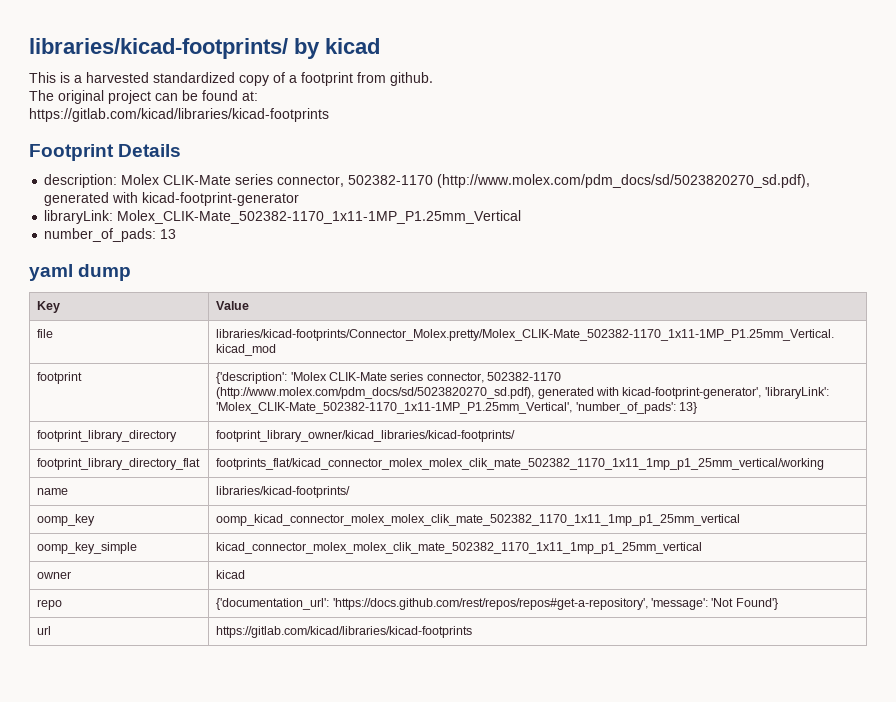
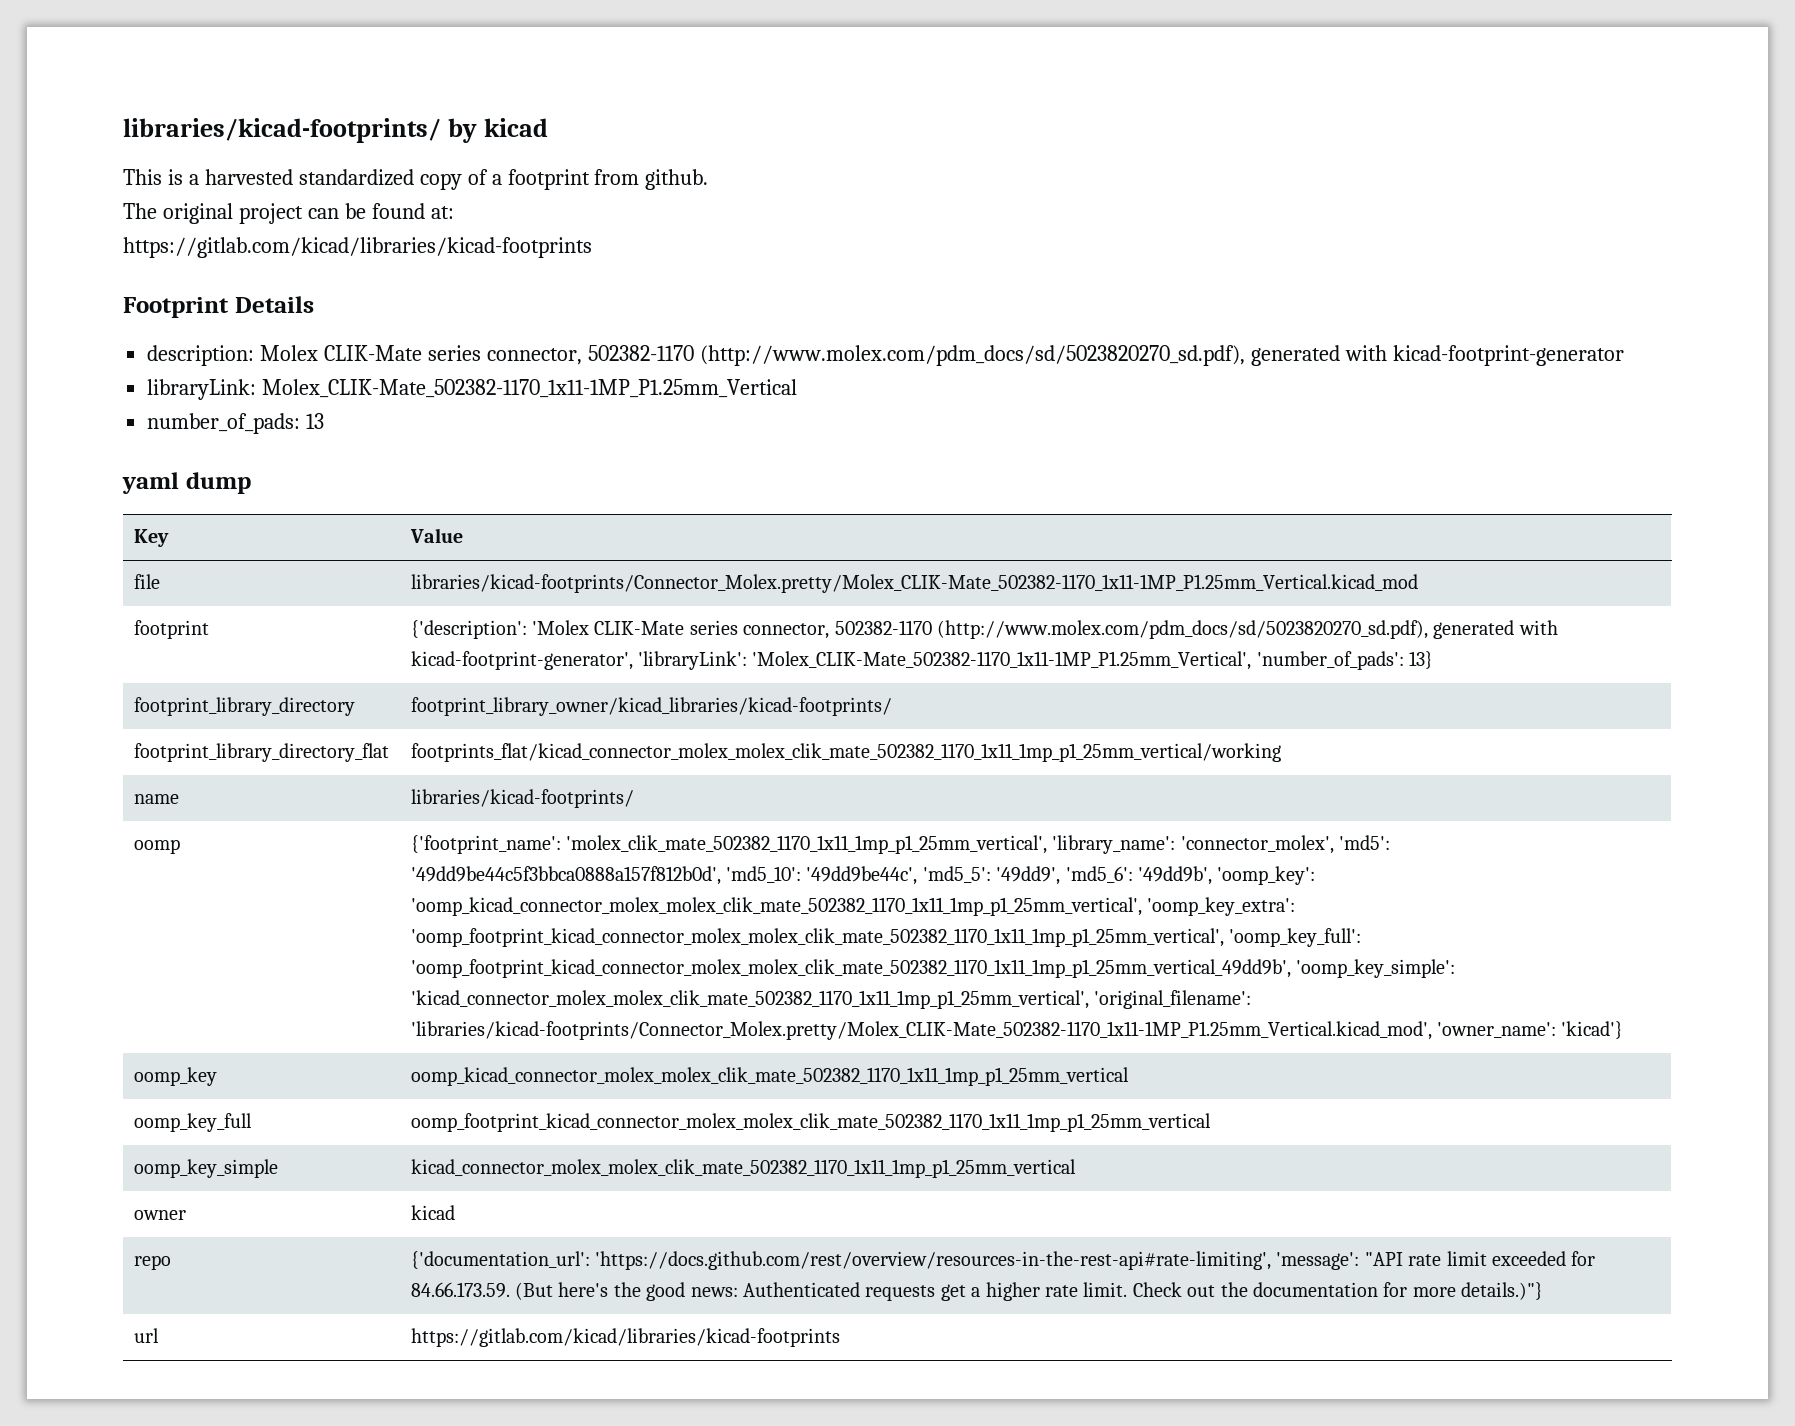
(351, 492) none -> [133,839,180,854] [410,835,1391,854] [410,866,1316,885] [410,897,1296,916] [410,928,1362,947] [410,959,1456,978] [410,990,1252,1009] [410,1021,1624,1040] // oomp | {'footprint_name': 'molex_clik_mate_502382_1170_1x11_1mp_p1_25mm_vertical', 'library_name': 'connector_molex', 'md5': '49dd9be44c5f3bbca0888a157f812b0d', 'md5_10': '49dd9be44c', 'md5_5': '49dd9', 'md5_6': '49dd9b', 'oomp_key': 'oomp_kicad_connector_molex_molex_clik_mate_502382_1170_1x11_1mp_p1_25mm_vertical', 'oomp_key_extra': 'oomp_footprint_kicad_connector_molex_molex_clik_mate_502382_1170_1x11_1mp_p1_25mm_vertical', 'oomp_key_full': 'oomp_footprint_kicad_connector_molex_molex_clik_mate_502382_1170_1x11_1mp_p1_25mm_vertical_49dd9b', 'oomp_key_simple': 'kicad_connector_molex_molex_clik_mate_502382_1170_1x11_1mp_p1_25mm_vertical', 'original_filename': 'libraries/kicad-footprints/Connector_Molex.pretty/Molex_CLIK-Mate_502382-1170_1x11-1MP_P1.25mm_Vertical.kicad_mod', 'owner_name': 'kicad'}
(741, 520) none -> [133,1113,252,1132] [410,1113,1211,1132] // oomp_key_full | oomp_footprint_kicad_connector_molex_molex_clik_mate_502382_1170_1x11_1mp_p1_25mm_vertical
[332,598,778,610] 'https://docs.github.com/rest/repos/repos#get-a-repository', 'message': 'Not Found'} -> [595,1251,1596,1270] [410,1282,1544,1301] 'https://docs.github.com/rest/overview/resources-in-the-rest-api#rate-limiting', 'message': "API rate limit exceeded for 84.66.173.59. (But here's the good news: Authenticated requests get a higher rate limit. Check out the documentation for more details.)"}

